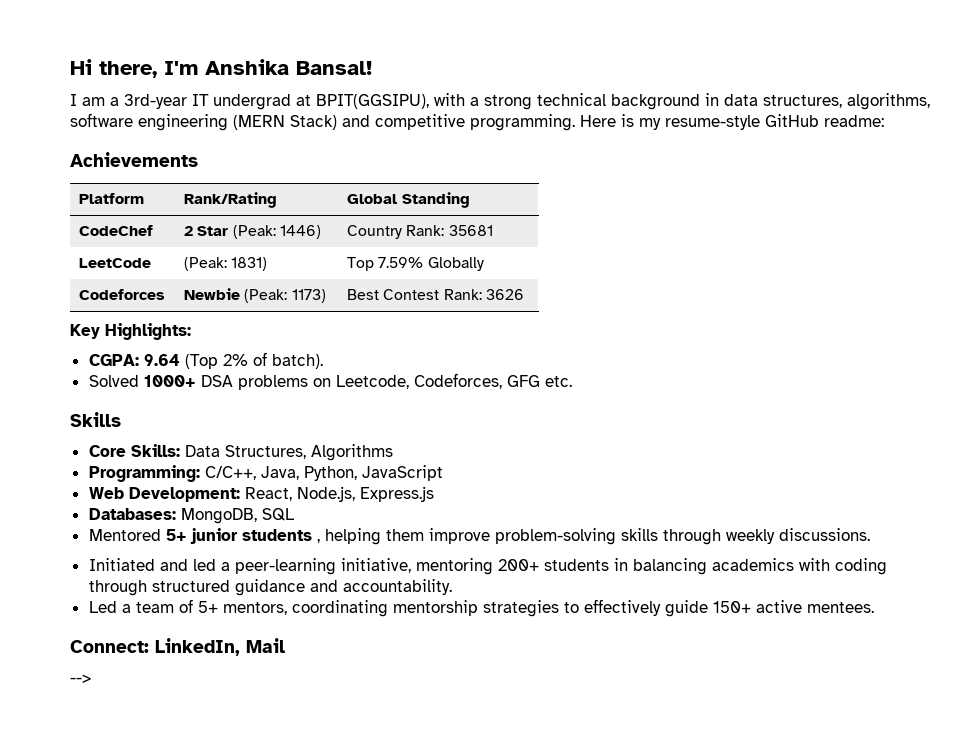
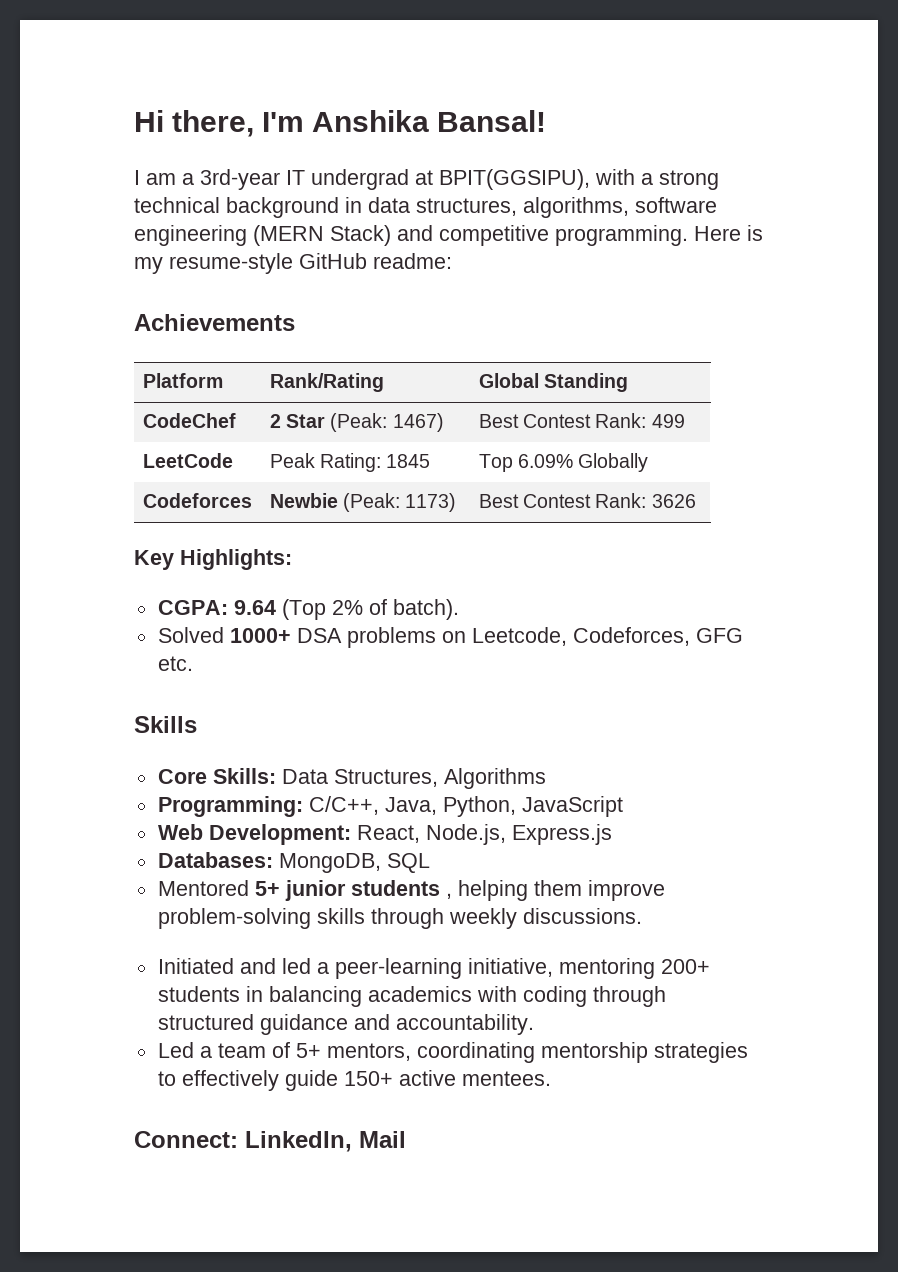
[279,225,321,239] [347,225,493,239] [79,258,152,268] [184,257,268,271] 1446) | Country Rank: 35681 // LeetCode | (Peak: 1831) -> [392,413,444,432] [478,413,685,428] [142,453,233,468] [269,453,431,472] 1467) | Best Contest Rank: 499 // LeetCode | Peak Rating: 1845
[378,257,424,268] 7.59% -> [518,454,574,468] 6.09%
[70,674,91,683] // --> -> (406, 1139) none

